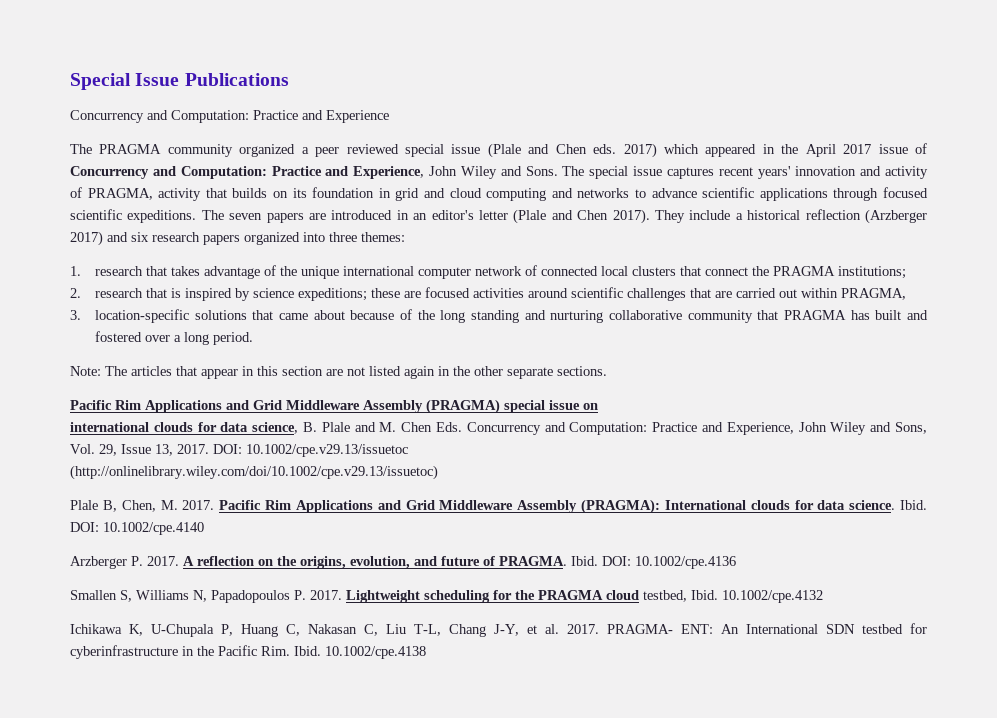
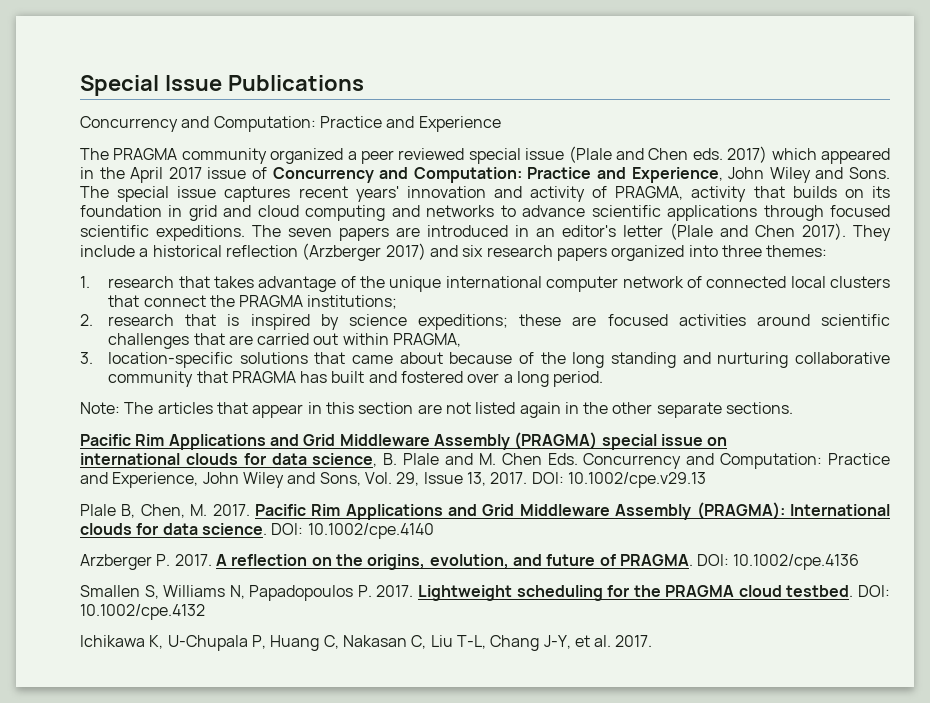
[246,444,408,457] [70,465,438,480] 10.1002/cpe.v29.13/issuetoc // (http://onlinelibrary.wiley.com/doi/10.1002/cpe.v29.13/issuetoc) -> [567,472,706,488] 10.1002/cpe.v29.13
[900,500,928,510] Ibid. -> (267, 529) none
[571,556,598,566] Ibid. -> (693, 560) none
[643,590,718,602] testbed, Ibid. -> [786,585,890,597] testbed. DOI:
[607,623,927,634] [70,645,426,659] PRAGMA- ENT: An International SDN testbed for cyberinfrastructure in the Pacific Rim. Ibid. 10.1002/cpe.4138 -> (653, 641) none

